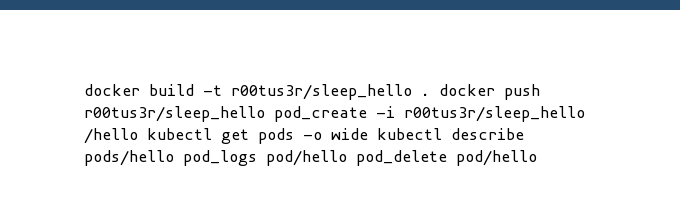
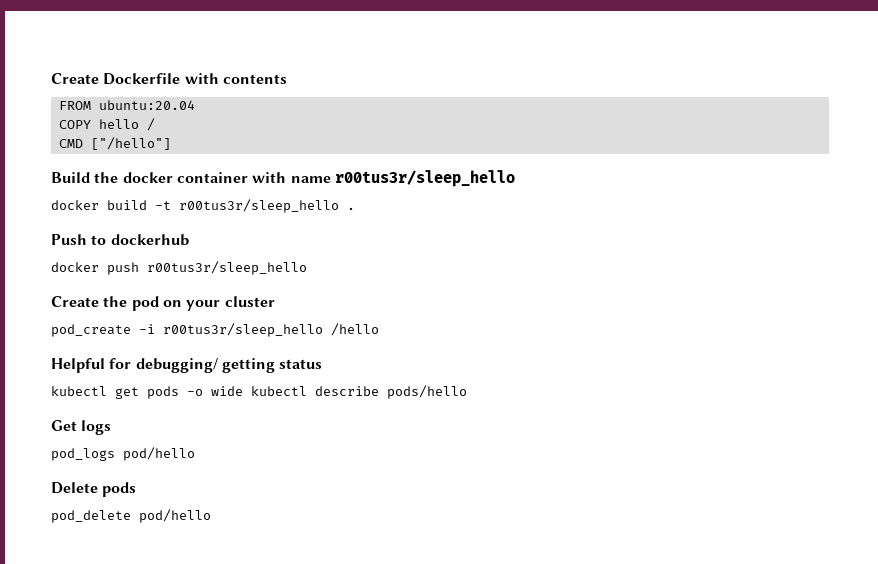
(84, 90) none -> [51,73,287,85] [59,100,196,110] [59,118,156,131] [59,137,172,150] [51,170,515,187] Create Dockerfile with contents // FROM ubuntu:20.04 // COPY hello / // CMD ["/hello"] // Build the docker container with name r00tus3r/sleep_hello //
(430, 94) none -> [51,234,189,246] // Push to dockerhub //
(265, 114) none -> [51,296,275,311] // Create the pod on your cluster //
(138, 136) none -> [51,358,323,373] // Helpful for debugging/ getting status //
(174, 158) none -> [51,420,112,435] // Get logs //
(347, 158) none -> [51,482,137,497] // Delete pods //

